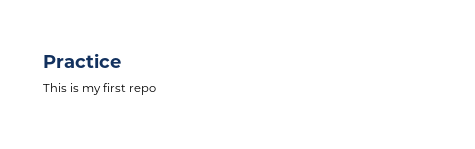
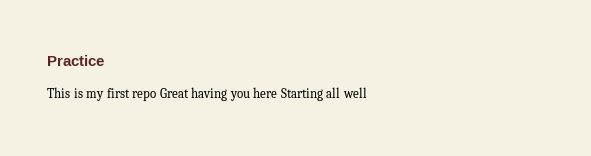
(157, 90) none -> [159,87,367,101] Great having you here Starting all well

